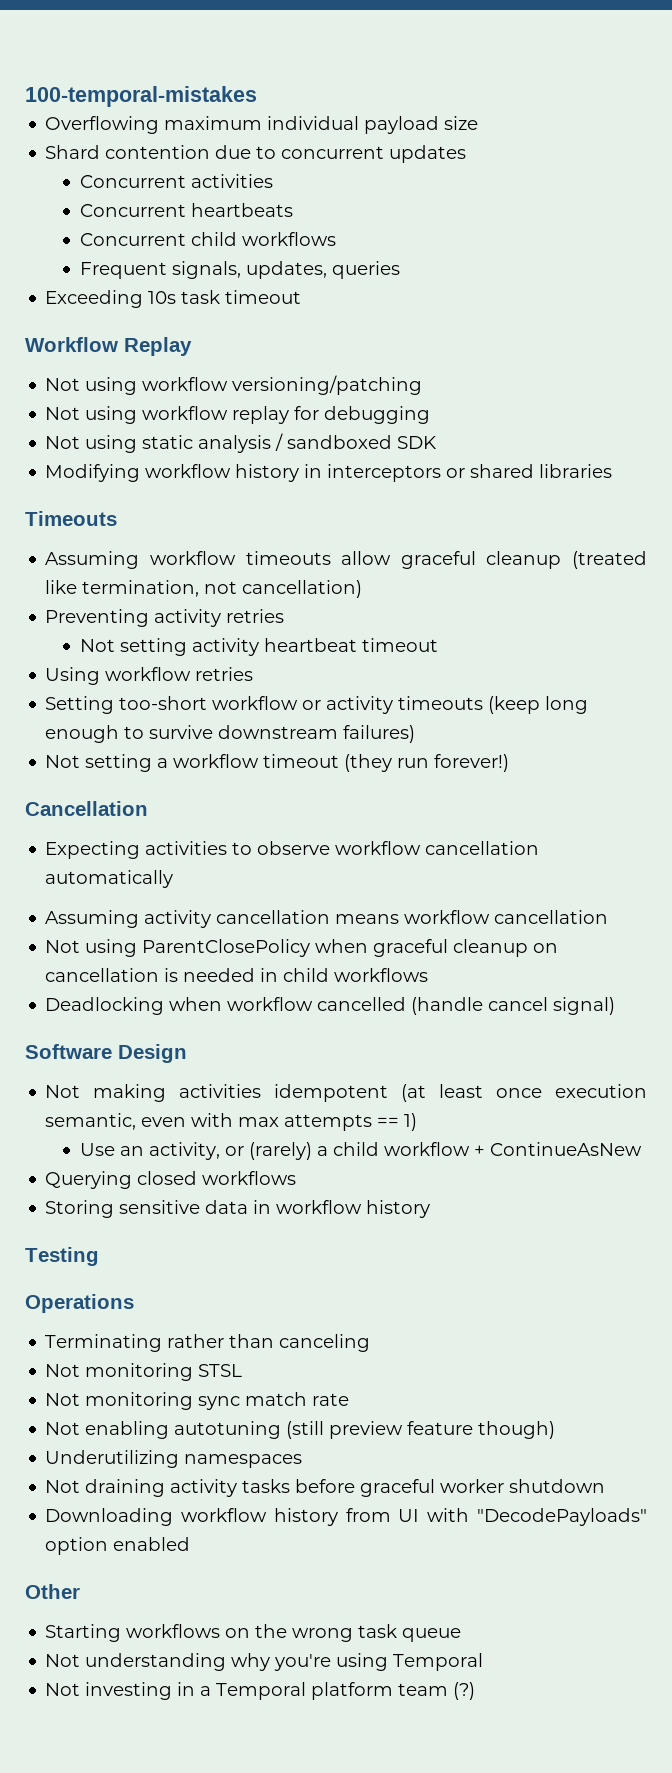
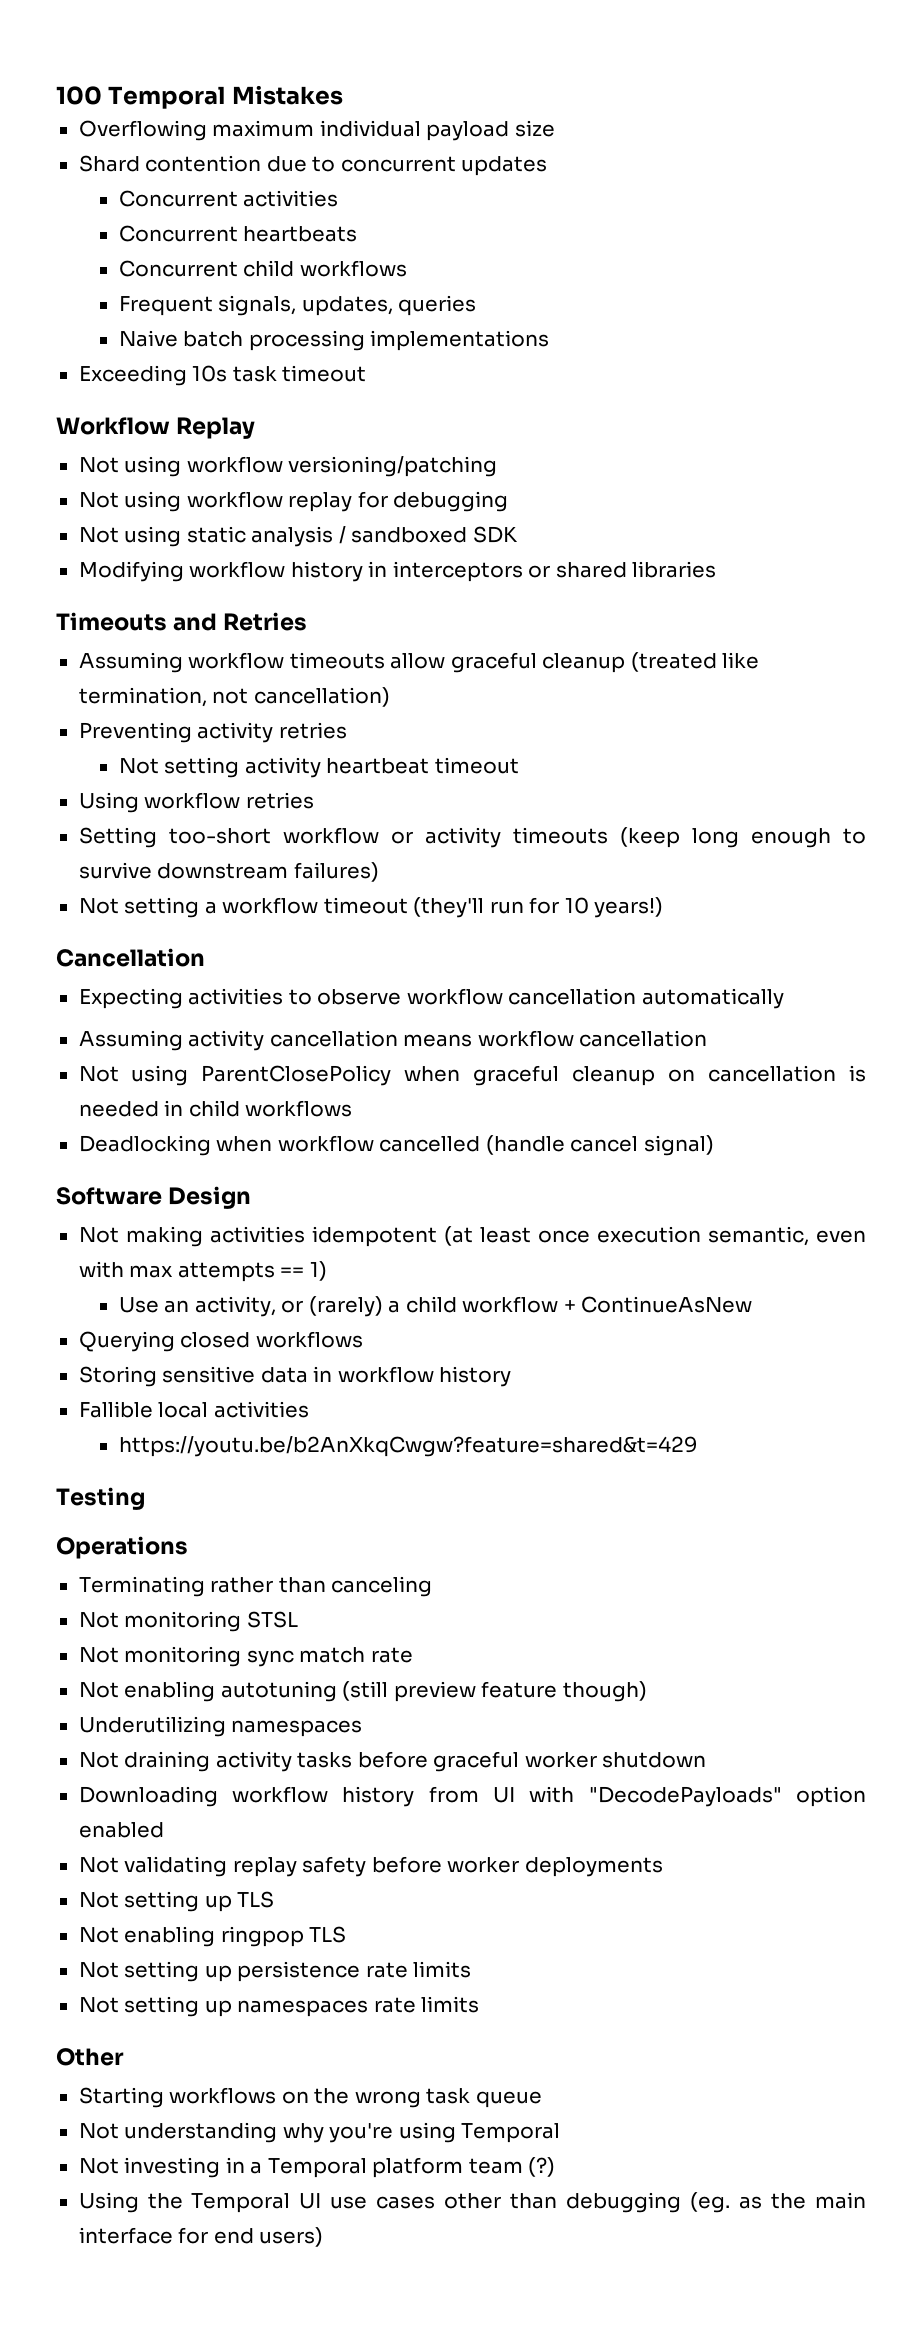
[25,86,257,107] 100-temporal-mistakes -> [56,85,343,109] 100 Temporal Mistakes
(400, 270) none -> [118,330,550,351] // Naive batch processing implementations
(117, 518) none -> [173,612,308,631] and Retries
[344,754,510,772] (they run forever!) -> [413,897,664,918] (they'll run for 10 years!)
(431, 1209) none -> [78,1401,309,1418] [118,1436,698,1457] // Fallible local activities // https://youtu.be/b2AnXkqCwgw?feature=shared&t=429
(191, 1544) none -> [78,1856,663,1877] [78,1891,275,1912] [78,1926,347,1947] [78,1961,472,1982] [78,1996,480,2017] // Not validating replay safety before worker deployments // Not setting up TLS // Not enabling ringpop TLS // Not setting up persistence rate limits // Not setting up namespaces rate limits
(476, 1691) none -> [78,2192,866,2213] [78,2227,324,2247] // Using the Temporal UI use cases other than debugging (eg. as the main interface for end users)

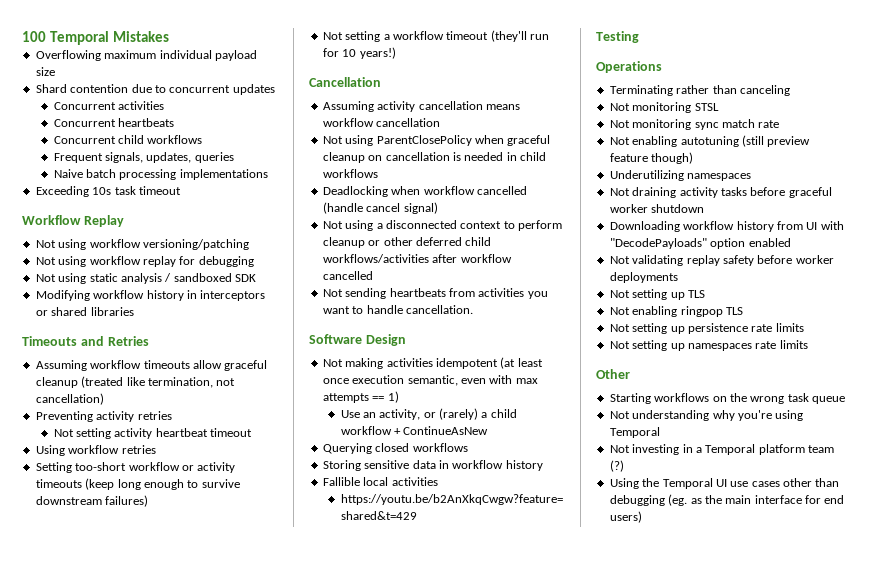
[78,988,784,1009] // Expecting activities to observe workflow cancellation automatically -> (381, 82) none
(714, 1145) none -> [322,220,562,231] [322,237,492,248] [322,254,512,263] [322,271,373,280] [322,288,548,299] [322,305,473,314] // Not using a disconnected context to perform cleanup or other deferred child workflows/activities after workflow cancelled // Not sending heartbeats from activities you want to handle cancellation.

